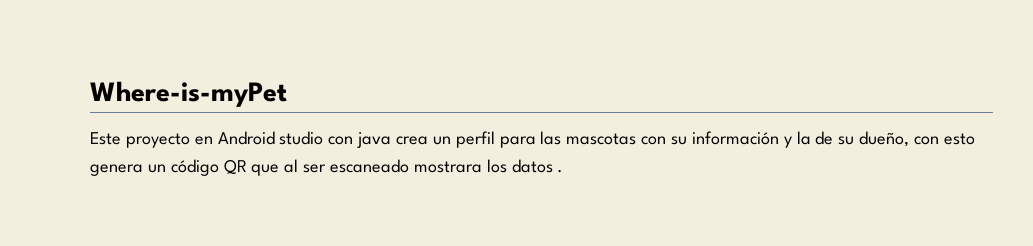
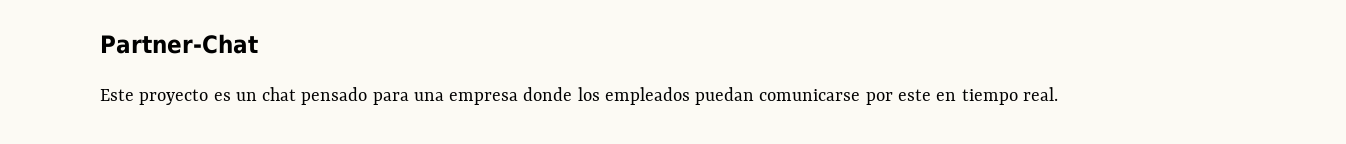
[90,81,287,107] Where-is-myPet -> [100,34,258,54] Partner-Chat
[194,131,975,148] [90,159,564,176] en Android studio con java crea un perfil para las mascotas con su información y la de su dueño, con esto genera un código QR que al ser escaneado mostrara los datos . -> [213,87,1058,105] es un chat pensado para una empresa donde los empleados puedan comunicarse por este en tiempo real.

